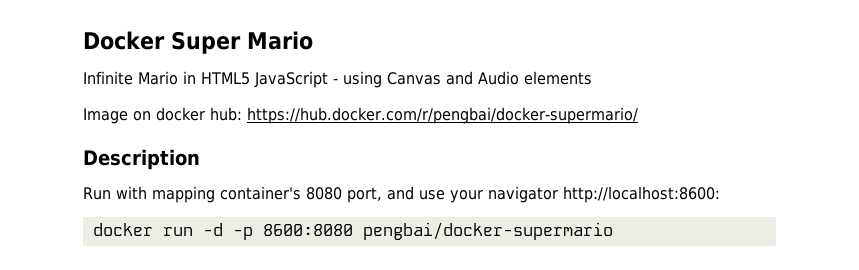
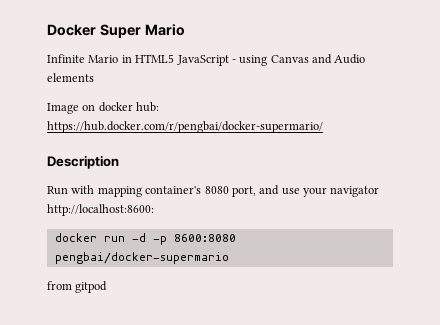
(613, 231) none -> [47,281,108,293] // from gitpod

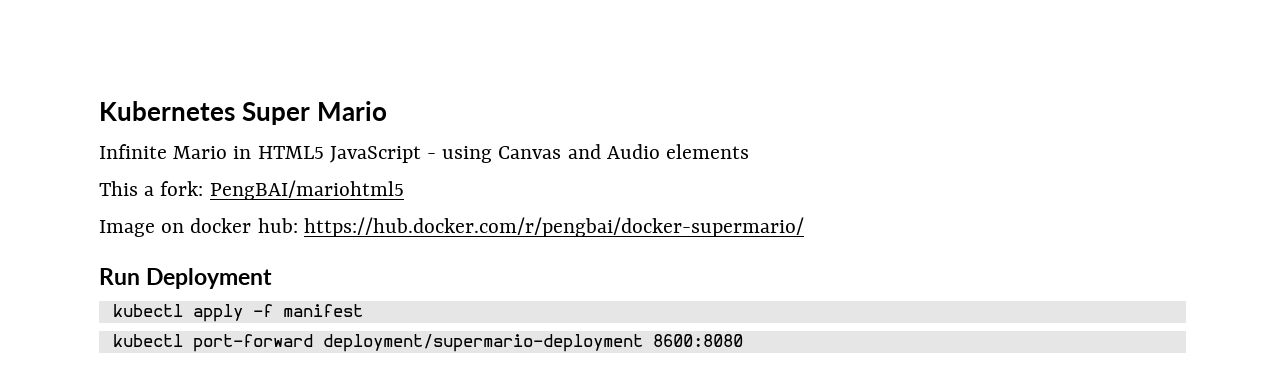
[47,24,96,36] Docker -> [99,101,235,121] Kubernetes
(94, 77) none -> [99,180,404,200] // This a fork: PengBAI/mariohtml5
[47,155,119,169] [47,185,380,197] [47,204,154,216] [54,233,236,245] [54,252,229,264] [47,281,108,293] Description // Run with mapping container's 8080 port, and use your navigator http://localhost:8600: // docker run -d -p 8600:8080 pengbai/docker-supermario // from gitpod -> [99,268,273,289] [112,304,363,322] [112,334,743,352] Run Deployment // kubectl apply -f manifest // kubectl port-forward deployment/supermario-deployment 8600:8080

